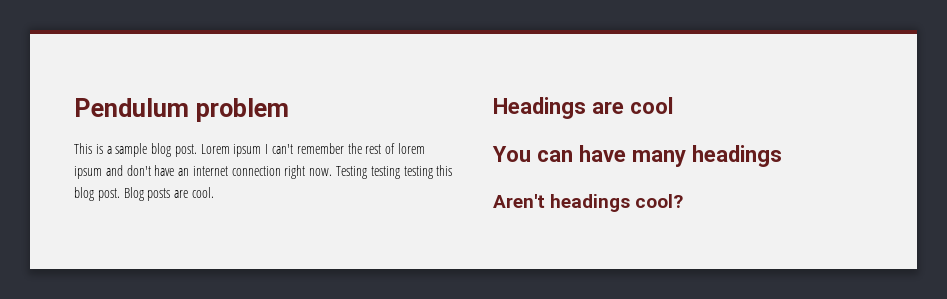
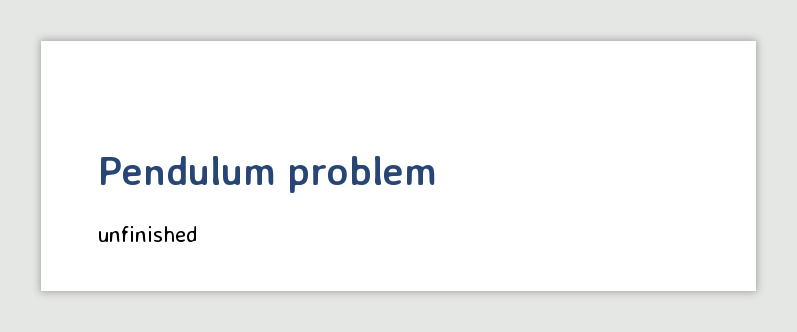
[74,143,425,157] [74,165,453,179] [74,187,214,201] [493,97,673,119] [492,145,782,167] [493,194,684,212] This is a sample blog post. Lorem ipsum I can't remember the rest of lorem ipsum and don't have an internet connection right now. Testing testing testing this blog post. Blog posts are cool. // Headings are cool // You can have many headings // Aren't headings cool? -> [98,226,197,242] unfinished

